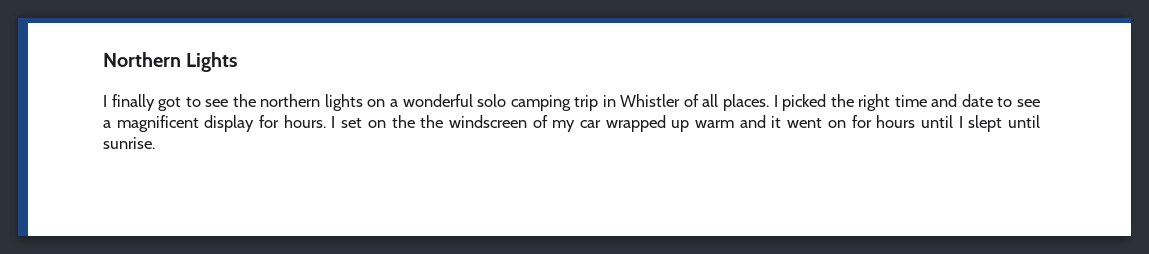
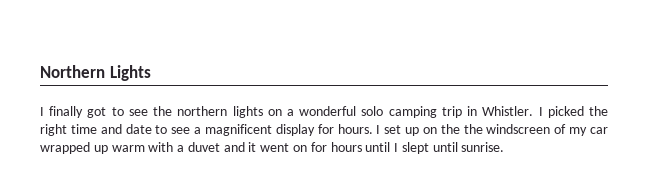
[620,94,769,111] Whistler of all places. -> [482,106,534,116] Whistler.
(363, 123) none -> [405,127,420,136] up
(735, 124) none -> [148,142,220,152] with a duvet

